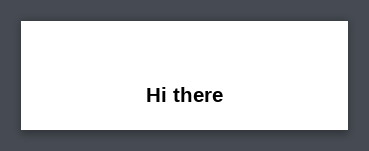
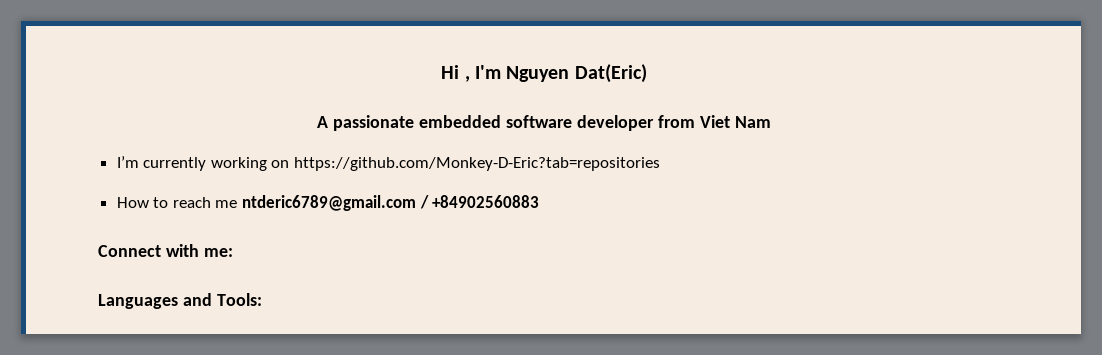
[173,87,223,102] there -> [464,64,647,83] [317,115,771,131] [116,156,661,171] [116,195,540,211] [98,244,233,257] [98,293,262,309] , I'm Nguyen Dat(Eric) // A passionate embedded software developer from Viet Nam // I’m currently working on https://github.com/Monkey-D-Eric?tab=repositories // How to reach me ntderic6789@gmail.com / +84902560883 // Connect with me: // Languages and Tools:

